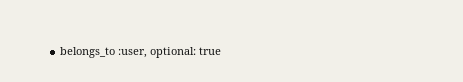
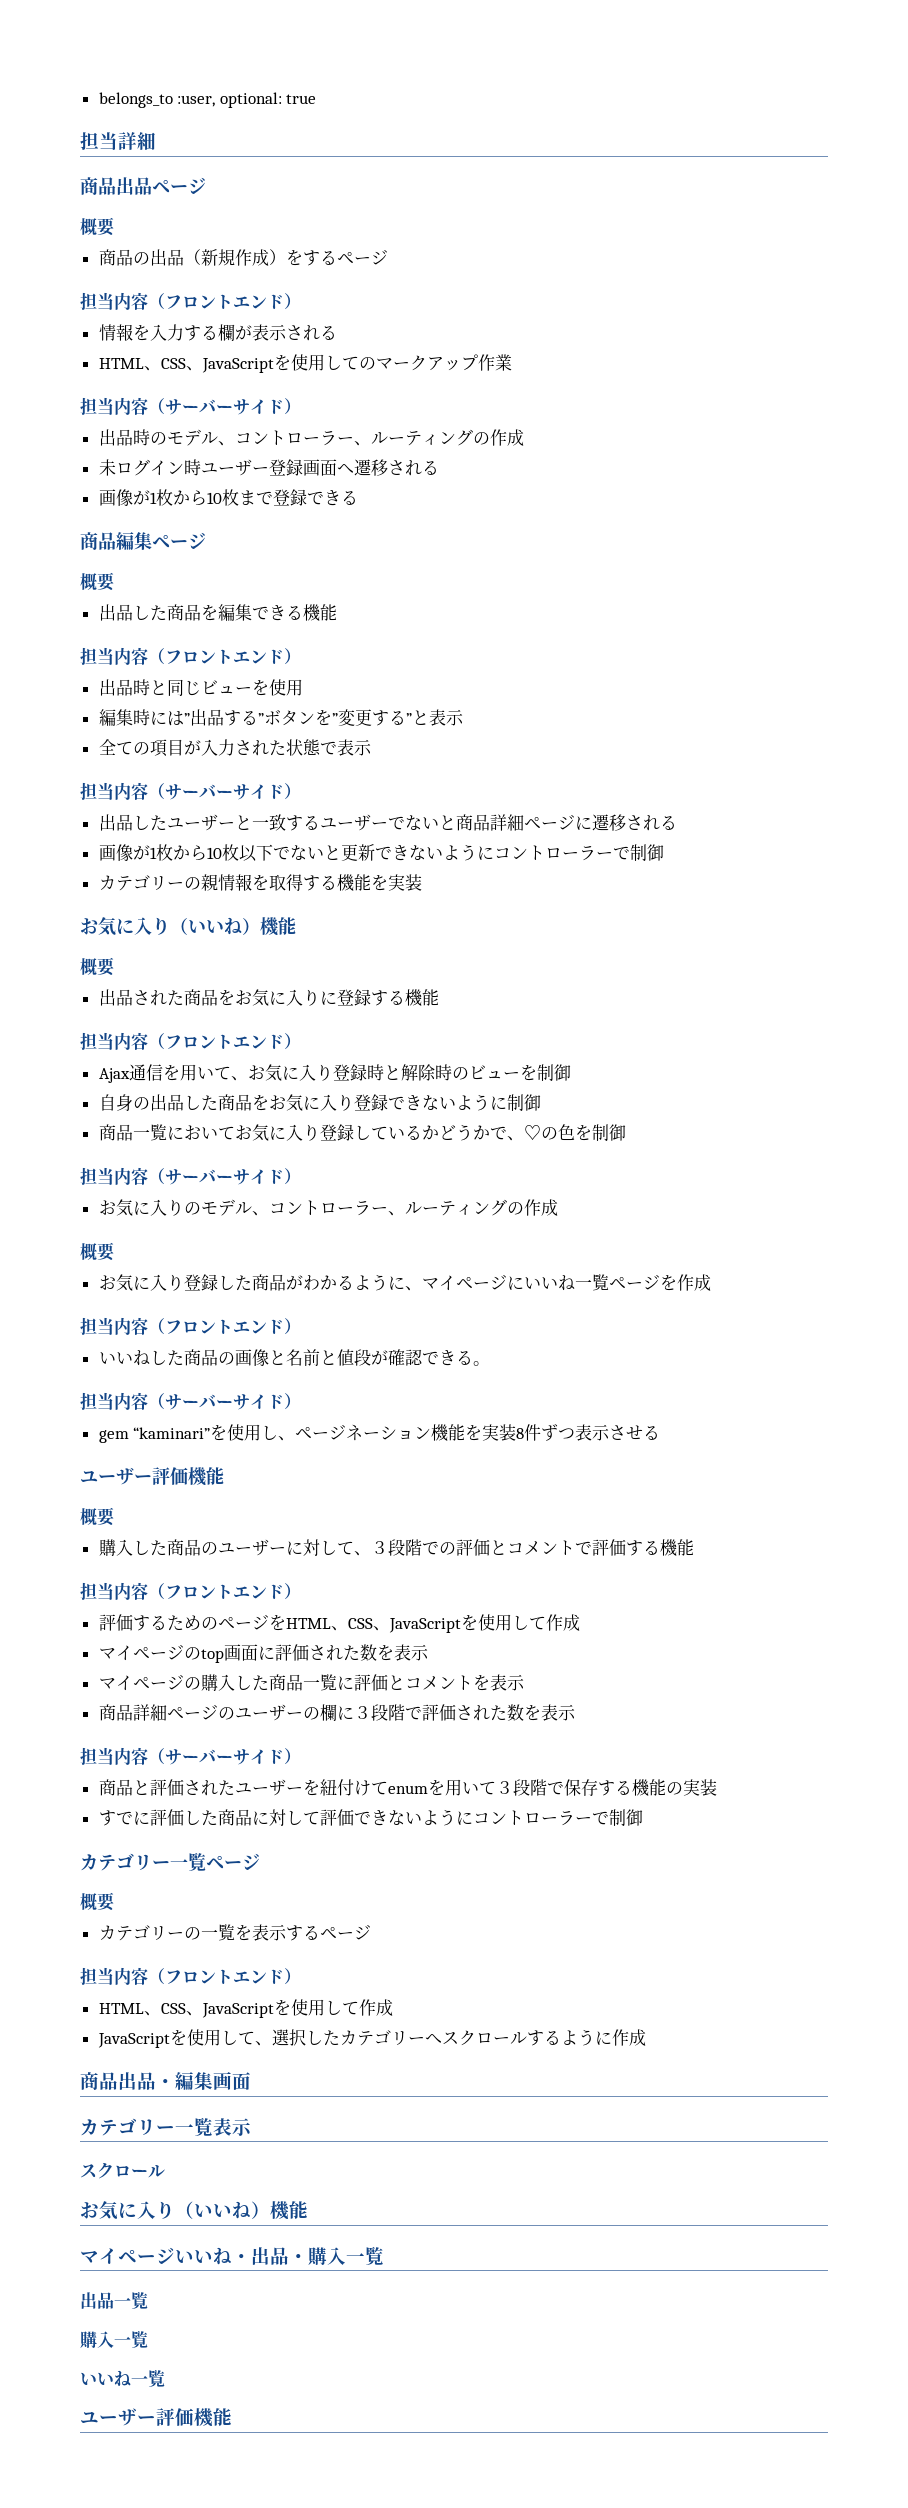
(222, 51) none -> [80,132,156,150] [80,177,206,195] [80,217,115,236] [98,249,388,266] [80,292,301,310] [98,324,337,341] [98,354,512,373] [80,397,301,415] [98,429,524,446] [98,459,439,476] [98,489,358,507] [80,532,206,550] [80,572,115,591] [98,604,337,621] [80,647,301,665] [98,679,303,696] [98,709,464,726] [98,739,372,757] [80,782,301,800] [98,814,677,831] [98,844,664,862] [98,874,422,891] [80,917,296,936] [80,957,115,976] [98,989,439,1006] [80,1032,301,1050] [98,1064,571,1083] [98,1094,541,1111] [98,1124,626,1141] [80,1167,301,1185] [98,1199,558,1216] [80,1242,115,1261] [98,1274,711,1291] [80,1317,301,1335] [98,1349,490,1367] [80,1392,301,1410] [98,1424,661,1443] [80,1467,224,1486] [80,1507,115,1526] [98,1539,694,1557] [80,1582,301,1600] [98,1614,580,1633] [98,1644,429,1663] [98,1674,525,1692] [98,1704,576,1721] [80,1747,301,1765] [98,1779,717,1796] [98,1809,643,1826] [80,1852,260,1871] [80,1892,115,1911] [98,1924,371,1941] [80,1967,301,1985] [98,1999,393,2018] [97,2029,646,2048] [80,2072,251,2090] [80,2117,252,2137] [80,2162,165,2179] [80,2201,308,2220] [80,2246,384,2266] [80,2291,148,2309] [80,2330,148,2349] [80,2369,165,2387] [80,2408,232,2427] // 担当詳細 // 商品出品ページ // 概要 // 商品の出品（新規作成）をするページ // 担当内容（フロントエンド） // 情報を入力する欄が表示される // HTML、CSS、JavaScriptを使用してのマークアップ作業 // 担当内容（サーバーサイド） // 出品時のモデル、コントローラー、ルーティングの作成 // 未ログイン時ユーザー登録画面へ遷移される // 画像が1枚から10枚まで登録できる // 商品編集ページ // 概要 // 出品した商品を編集できる機能 // 担当内容（フロントエンド） // 出品時と同じビューを使用 // 編集時には”出品する”ボタンを”変更する”と表示 // 全ての項目が入力された状態で表示 // 担当内容（サーバーサイド） // 出品したユーザーと一致するユーザーでないと商品詳細ページに遷移される // 画像が1枚から10枚以下でないと更新できないようにコントローラーで制御 // カテゴリーの親情報を取得する機能を実装 // お気に入り（いいね）機能 // 概要 // 出品された商品をお気に入りに登録する機能 // 担当内容（フロントエンド） // Ajax通信を用いて、お気に入り登録時と解除時のビューを制御 // 自身の出品した商品をお気に入り登録できないように制御 // 商品一覧においてお気に入り登録しているかどうかで、♡の色を制御 // 担当内容（サーバーサイド） // お気に入りのモデル、コントローラー、ルーティングの作成 // 概要 // お気に入り登録した商品がわかるように、マイページにいいね一覧ページを作成 // 担当内容（フロントエンド） // いいねした商品の画像と名前と値段が確認できる。 // 担当内容（サーバーサイド） // gem “kaminari”を使用し、ページネーション機能を実装8件ずつ表示させる // ユーザー評価機能 // 概要 // 購入した商品のユーザーに対して、３段階での評価とコメントで評価する機能 // 担当内容（フロントエンド） // 評価するためのページをHTML、CSS、JavaScriptを使用して作成 // マイページのtop画面に評価された数を表示 // マイページの購入した商品一覧に評価とコメントを表示 // 商品詳細ページのユーザーの欄に３段階で評価された数を表示 // 担当内容（サーバーサイド） // 商品と評価されたユーザーを紐付けてenumを用いて３段階で保存する機能の実装 // すでに評価した商品に対して評価できないようにコントローラーで制御 // カテゴリー一覧ページ // 概要 // カテゴリーの一覧を表示するページ // 担当内容（フロントエンド） // HTML、CSS、JavaScriptを使用して作成 // JavaScriptを使用して、選択したカテゴリーへスクロールするように作成 // 商品出品・編集画面 // カテゴリー一覧表示 // スクロール // お気に入り（いいね）機能 // マイページいいね・出品・購入一覧 // 出品一覧 // 購入一覧 // いいね一覧 // ユーザー評価機能

